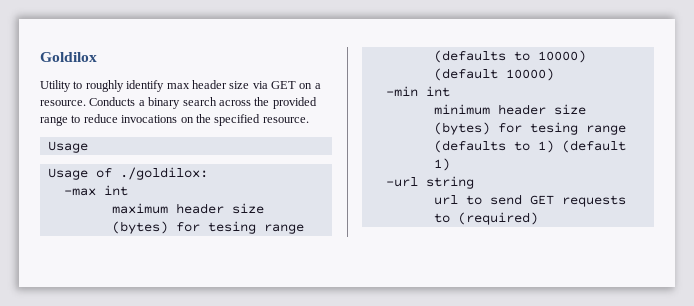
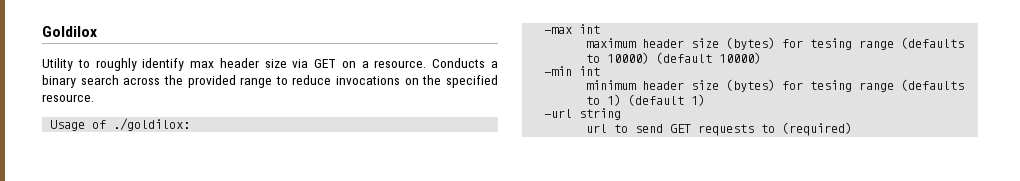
[47,168,88,180] // Usage -> (86, 125) none

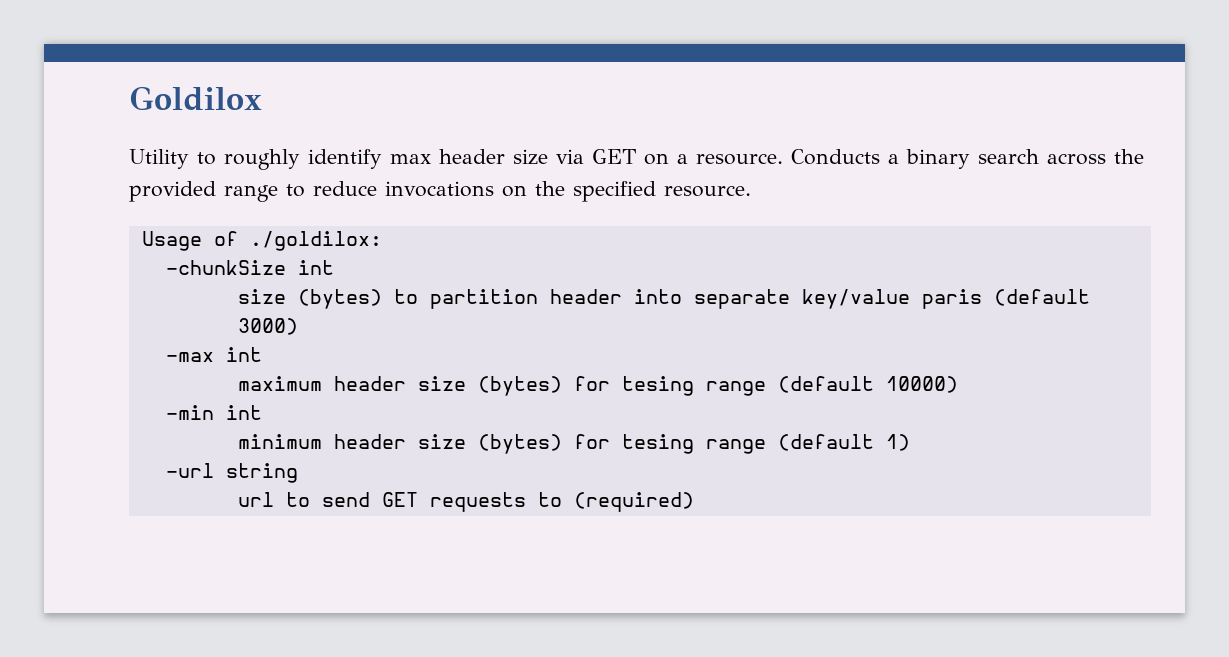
(191, 124) none -> [165,260,334,275] [237,289,1090,309] [237,318,298,335] // -chunkSize int // size (bytes) to partition header into separate key/value paris (default 3000)
[901,37,965,49] [586,52,650,64] (defaults to 10000) -> (766, 388) none
[901,79,965,91] [586,94,622,106] (defaults to 1) -> (766, 446) none

